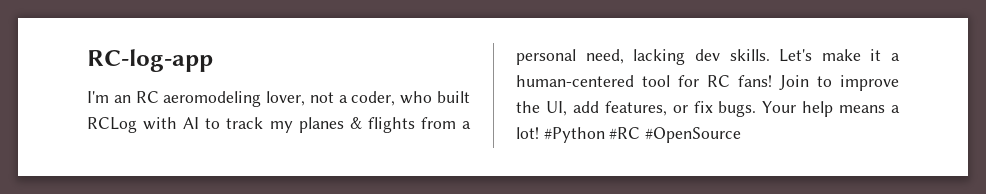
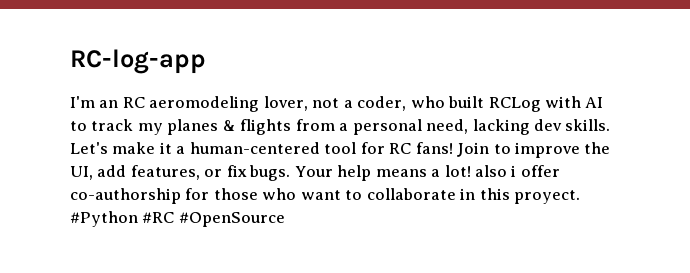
(539, 133) none -> [474,165,560,177] [70,188,581,204] also i offer co-authorship for those who want to collaborate in this proyect.

